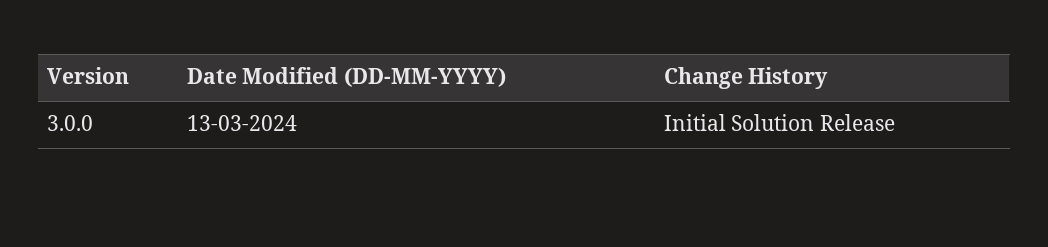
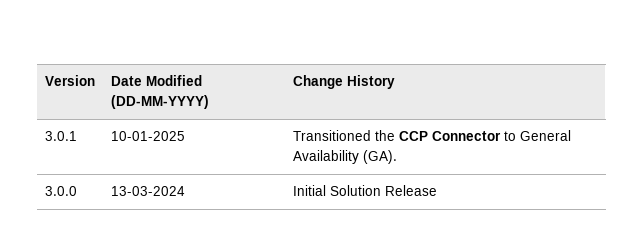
(829, 78) none -> [44,131,77,141] [110,131,185,141] [292,130,571,141] [292,150,397,164] // 3.0.1 | 10-01-2025 | Transitioned the CCP Connector to General Availability (GA).

